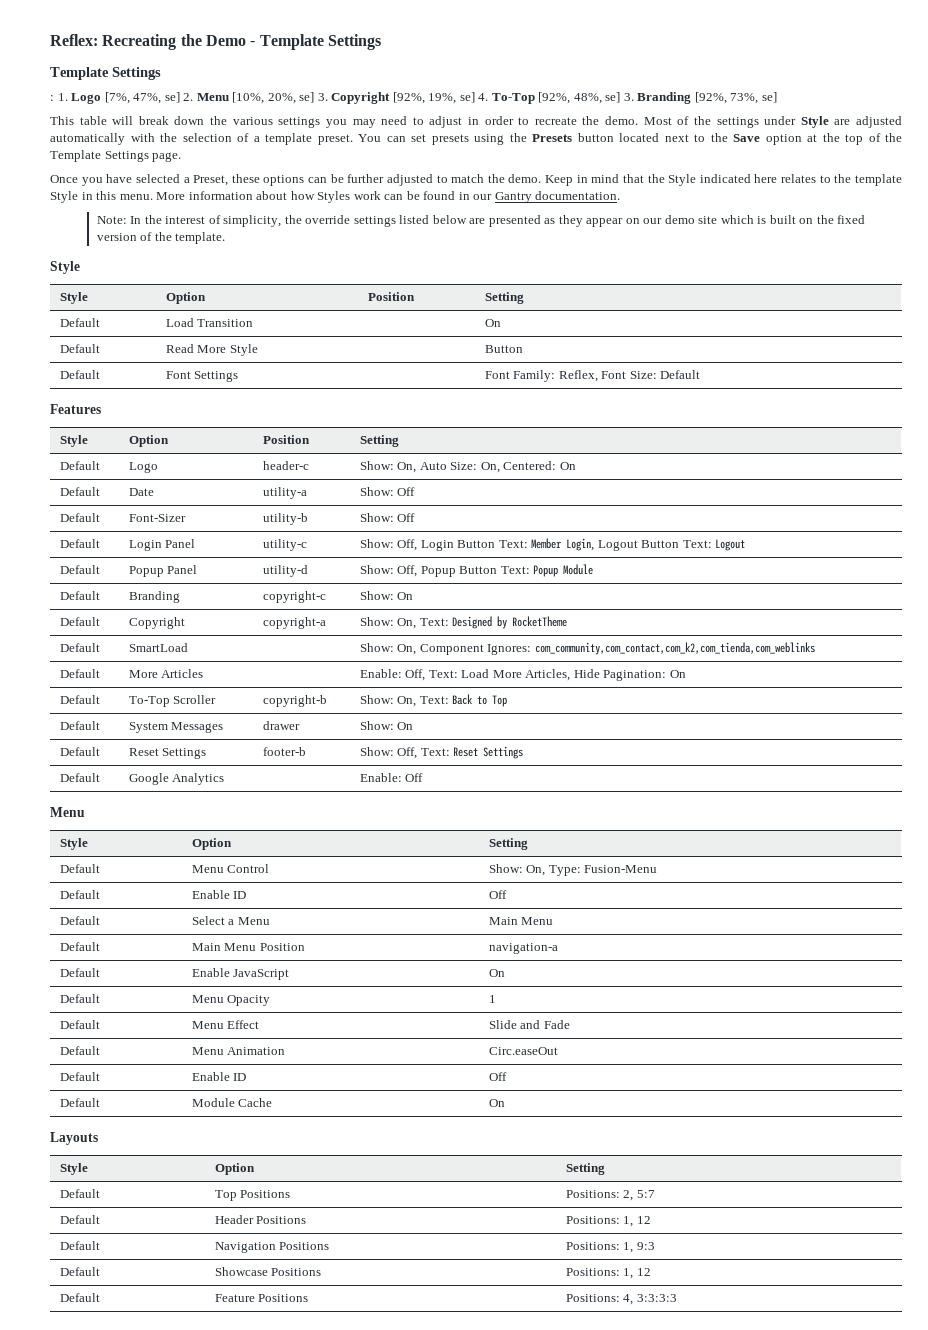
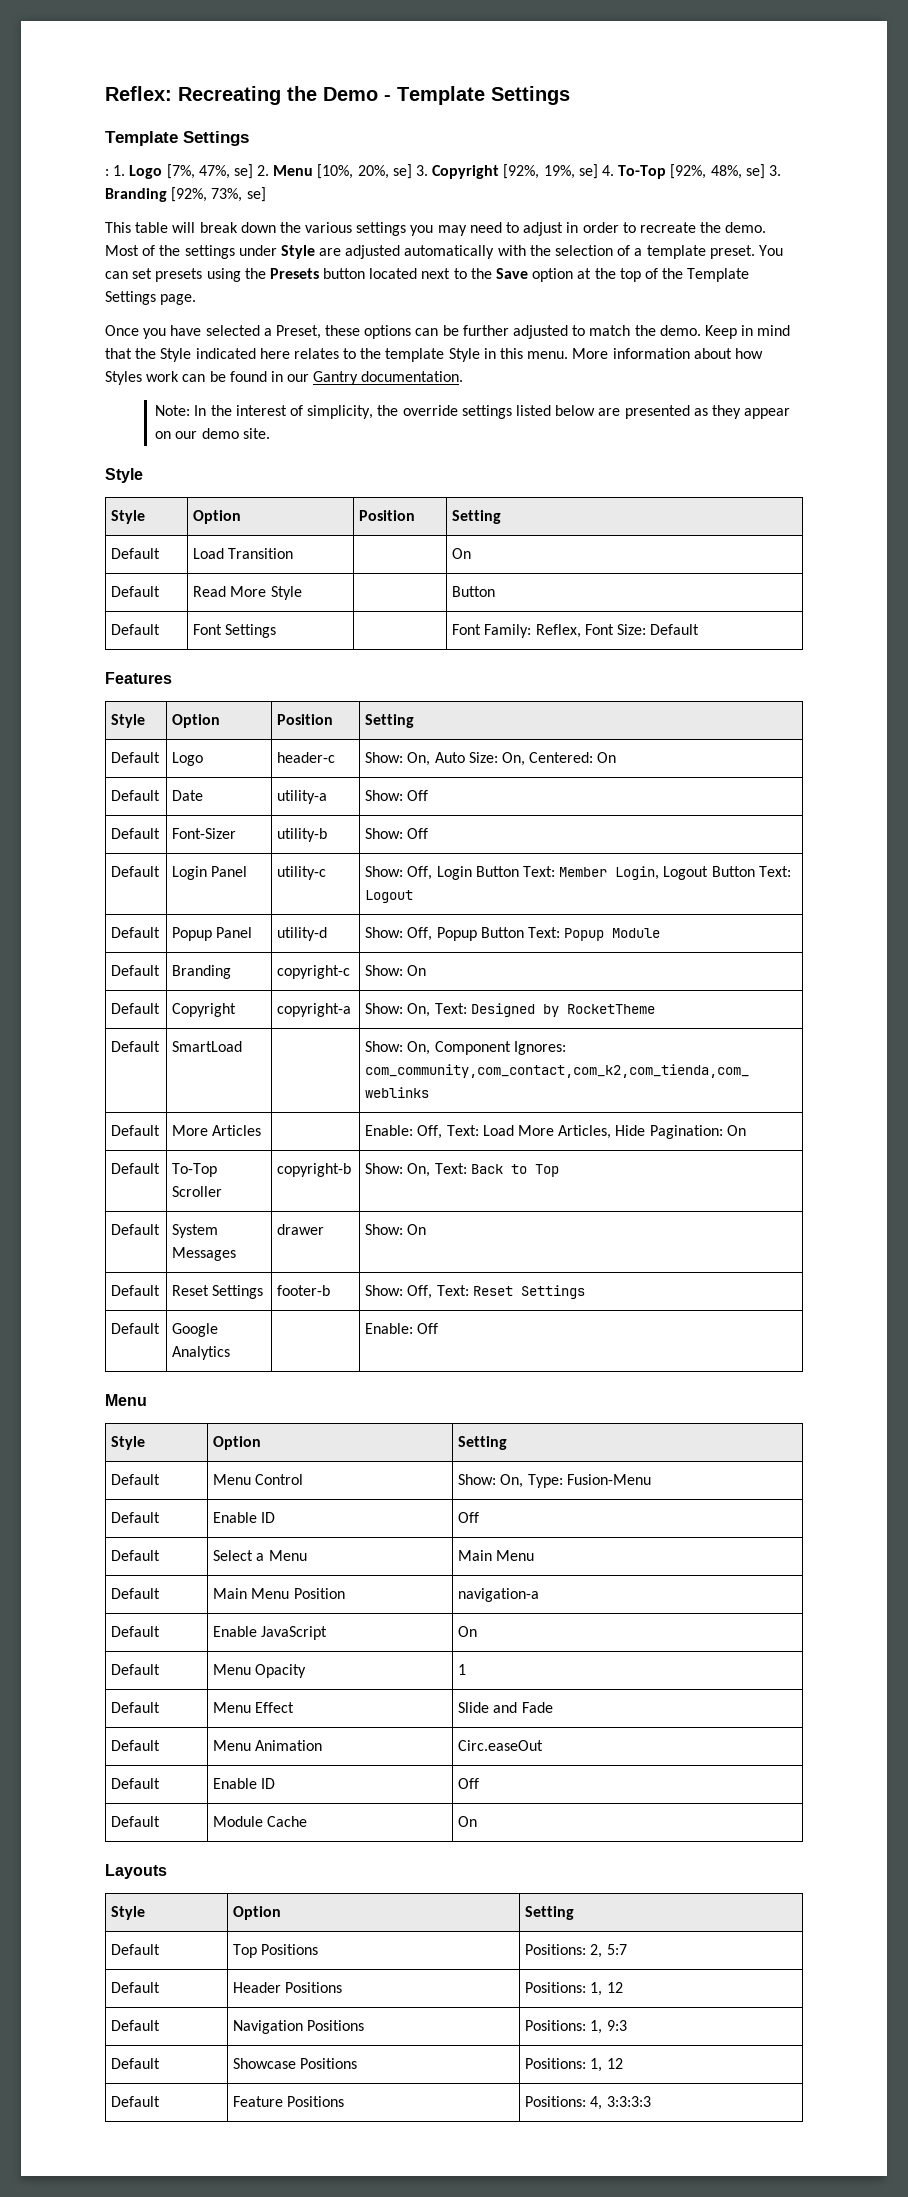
[698,215,866,224] [96,232,226,244] site which is built on the fixed version of the template. -> [242,428,270,439] site.

